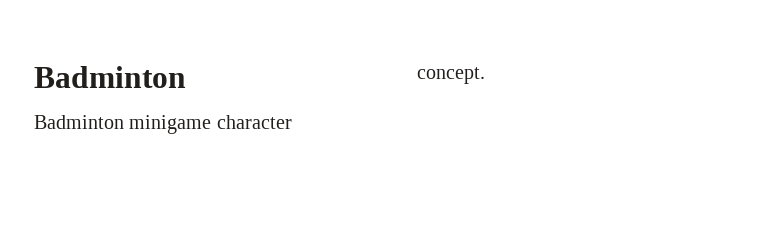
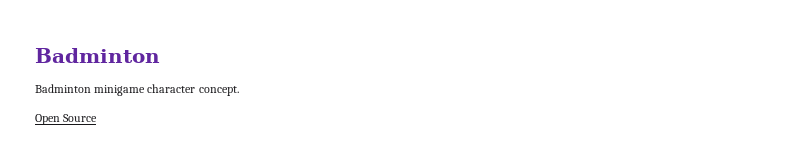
(485, 75) none -> [35,114,98,125] // Open Source

